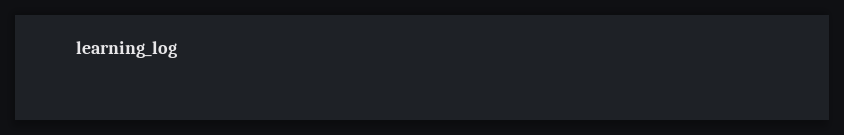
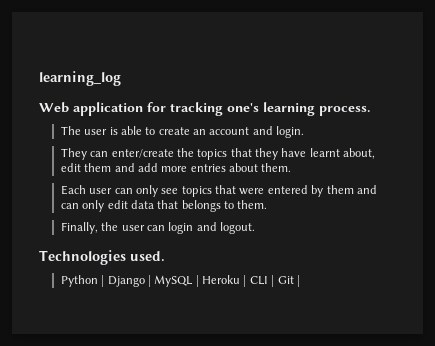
(177, 49) none -> [39,102,370,116] [60,126,305,138] [60,148,376,160] [60,163,292,172] [60,185,377,197] [60,200,268,212] [60,222,256,234] [39,250,165,265] [60,275,300,287] // Web application for tracking one's learning process. // The user is able to create an account and login. // They can enter/create the topics that they have learnt about, edit them and add more entries about them. // Each user can only see topics that were entered by them and can only edit data that belongs to them. // Finally, the user can login and logout. // Technologies used. // Python | Django | MySQL | Heroku | CLI | Git |

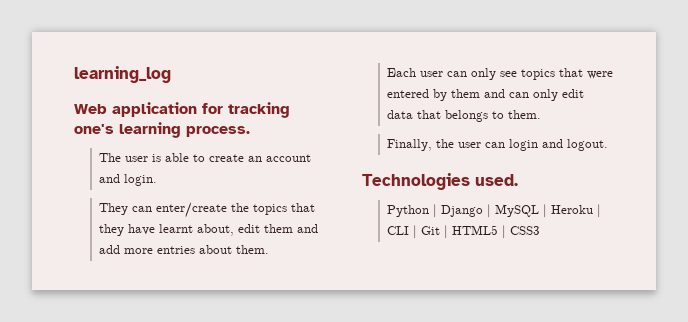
(300, 281) none -> [452,225,541,239] HTML5 | CSS3

